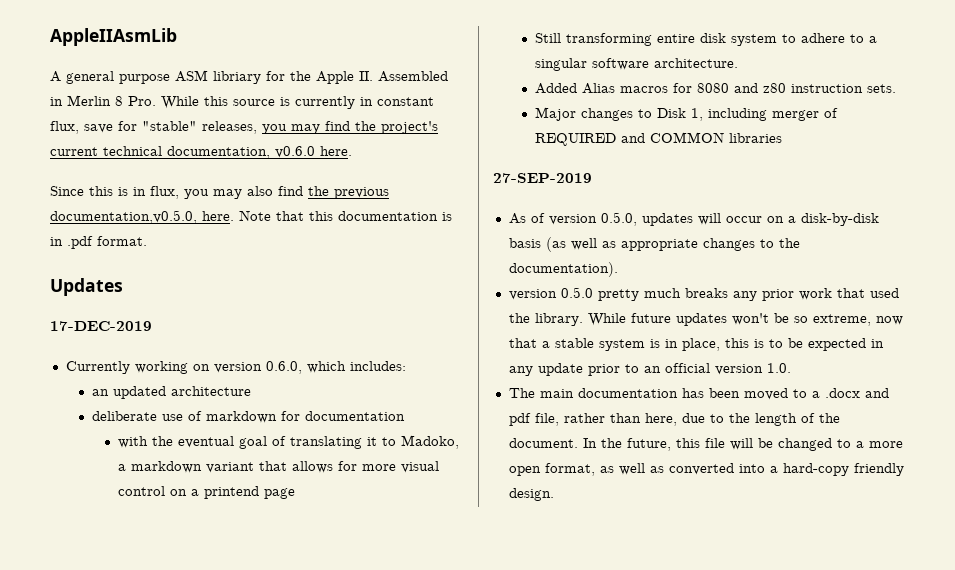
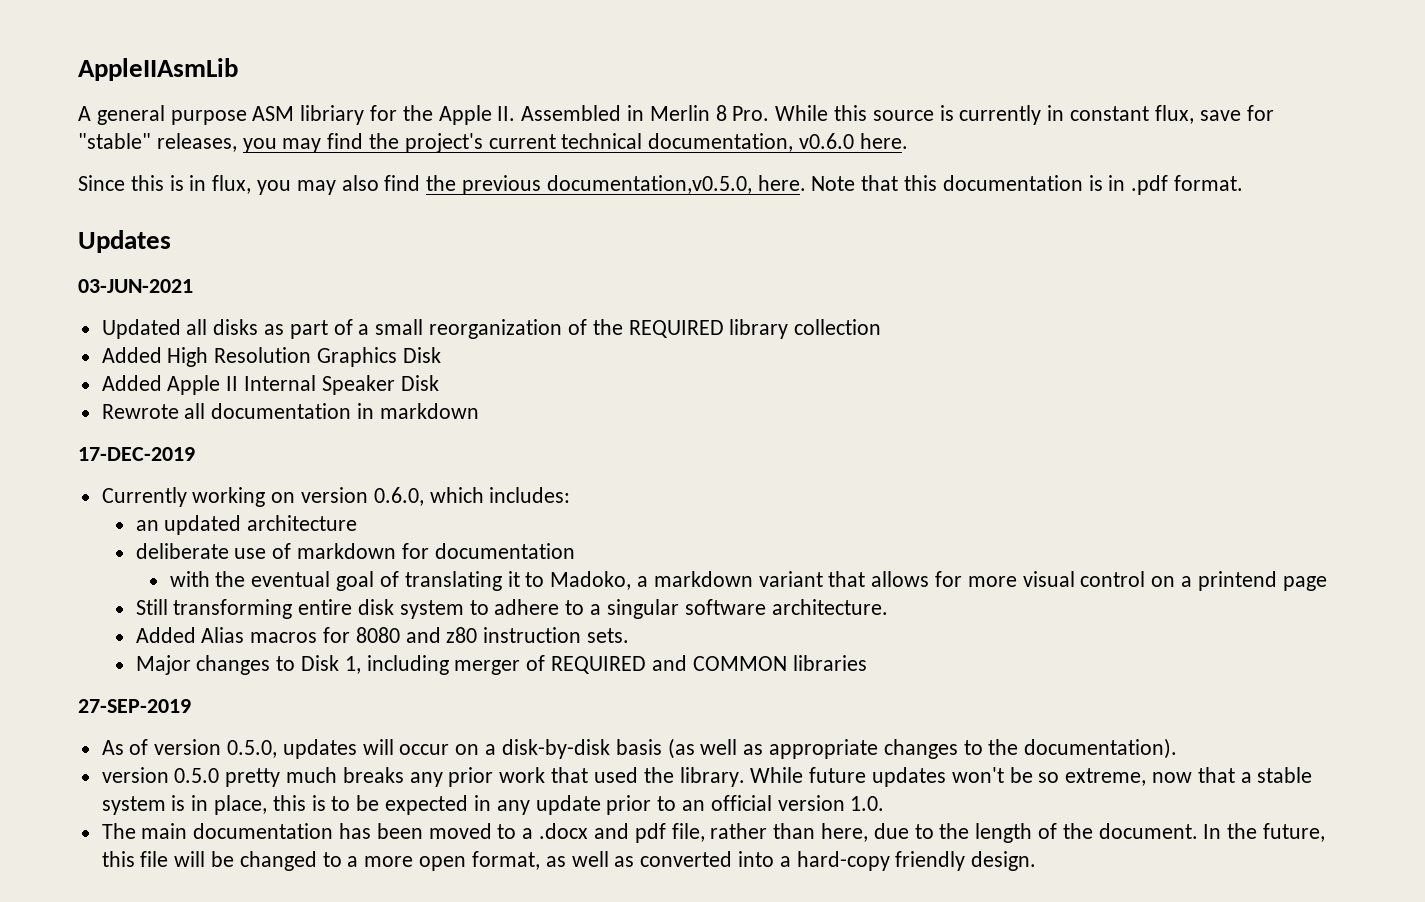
(123, 287) none -> [78,279,193,293] [101,319,882,339] [101,347,441,367] [101,375,439,395] [101,403,479,419] // 03-JUN-2021 // Updated all disks as part of a small reorganization of the REQUIRED library collection // Added High Resolution Graphics Disk // Added Apple II Internal Speaker Disk // Rewrote all documentation in markdown

